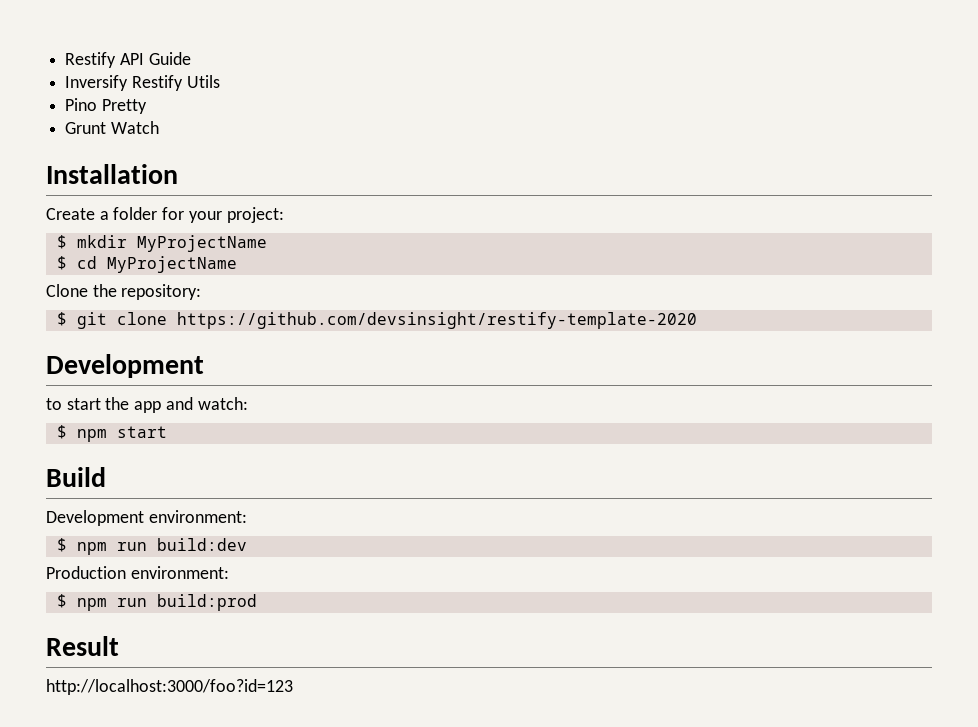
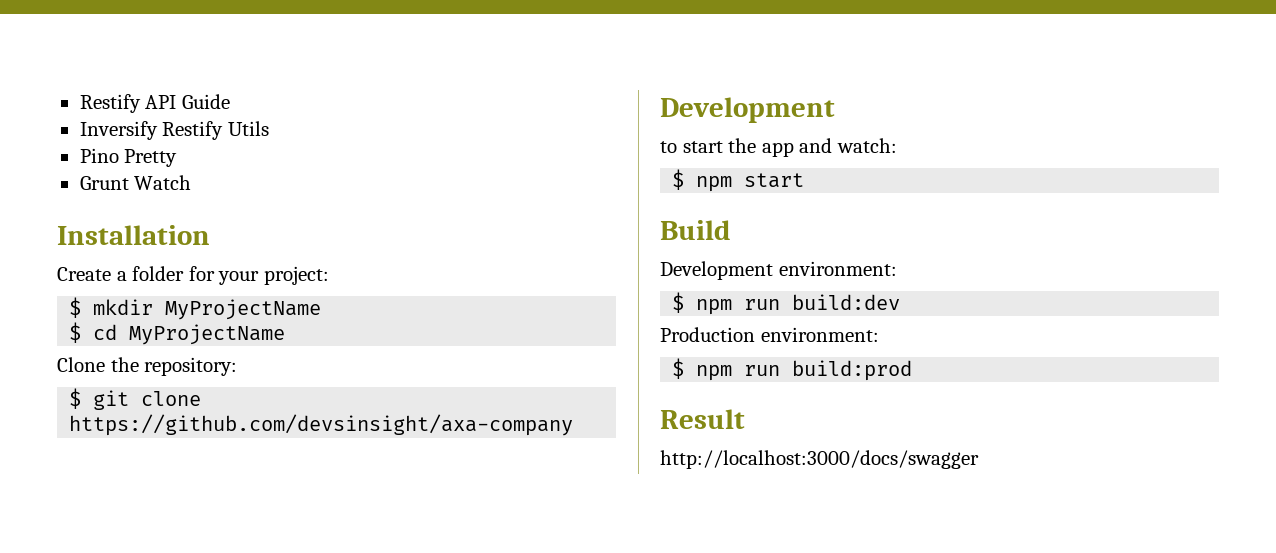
[176,312,697,329] https://github.com/devsinsight/restify-template-2020 -> [69,414,574,436] https://github.com/devsinsight/axa-company
[46,679,293,695] http://localhost:3000/foo?id=123 -> [660,450,979,469] http://localhost:3000/docs/swagger

